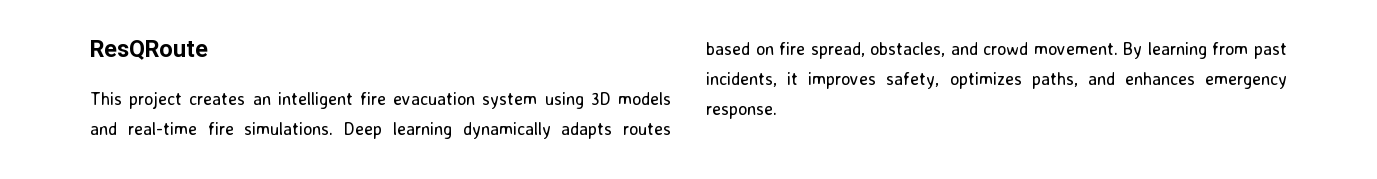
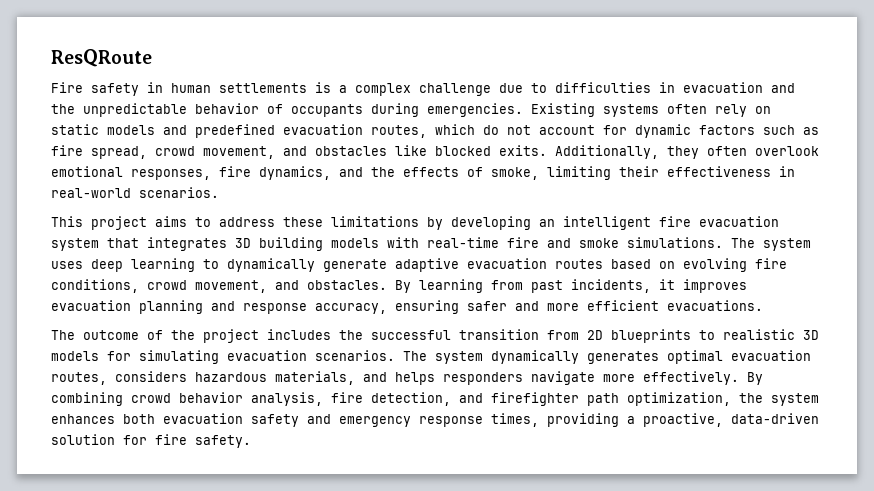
[90,91,246,109] This project creates -> [51,82,795,96] [51,103,771,117] [51,124,819,138] [51,145,819,159] [51,166,795,180] [51,187,219,198] [51,216,531,230] Fire safety in human settlements is a complex challenge due to difficulties in evacuation and the unpredictable behavior of occupants during emergencies. Existing systems often rely on static models and predefined evacuation routes, which do not account for dynamic factors such as fire spread, crowd movement, and obstacles like blocked exits. Additionally, they often overlook emotional responses, fire dynamics, and the effects of smoke, limiting their effectiveness in real-world scenarios. // This project aims to address these limitations by developing
[544,92,671,109] [90,122,671,139] [706,42,1118,59] using 3D models and real-time fire simulations. Deep learning dynamically adapts routes based on fire spread, obstacles, and crowd movement. -> [107,237,811,251] [51,258,787,272] [51,279,387,293] that integrates 3D building models with real-time fire and smoke simulations. The system uses deep learning to dynamically generate adaptive evacuation routes based on evolving fire conditions, crowd movement, and obstacles.
[886,72,1287,89] [706,106,777,119] safety, optimizes paths, and enhances emergency response. -> [51,300,763,314] [51,329,819,343] [51,350,811,364] [51,371,763,385] [51,392,819,406] [51,413,819,427] [51,434,251,448] evacuation planning and response accuracy, ensuring safer and more efficient evacuations. // The outcome of the project includes the successful transition from 2D blueprints to realistic 3D models for simulating evacuation scenarios. The system dynamically generates optimal evacuation routes, considers hazardous materials, and helps responders navigate more effectively. By combining crowd behavior analysis, fire detection, and firefighter path optimization, the system enhances both evacuation safety and emergency response times, providing a proactive, data-driven solution for fire safety.

